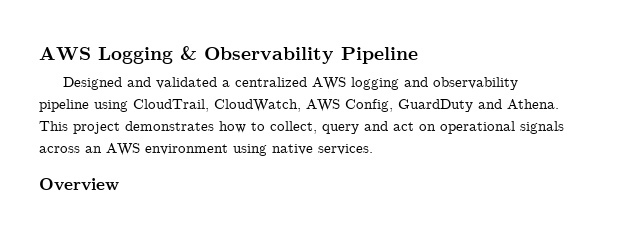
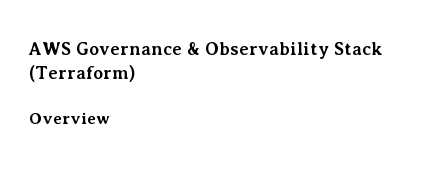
[39,47,173,64] AWS Logging -> [28,42,182,55] AWS Governance
[341,47,418,64] [63,77,519,90] [39,99,559,112] [39,121,564,134] [39,143,373,156] Pipeline // Designed and validated a centralized AWS logging and observability pipeline using CloudTrail, CloudWatch, AWS Config, GuardDuty and Athena. This project demonstrates how to collect, query and act on operational signals across an AWS environment using native services. -> [334,42,382,55] [29,65,135,82] Stack (Terraform)

